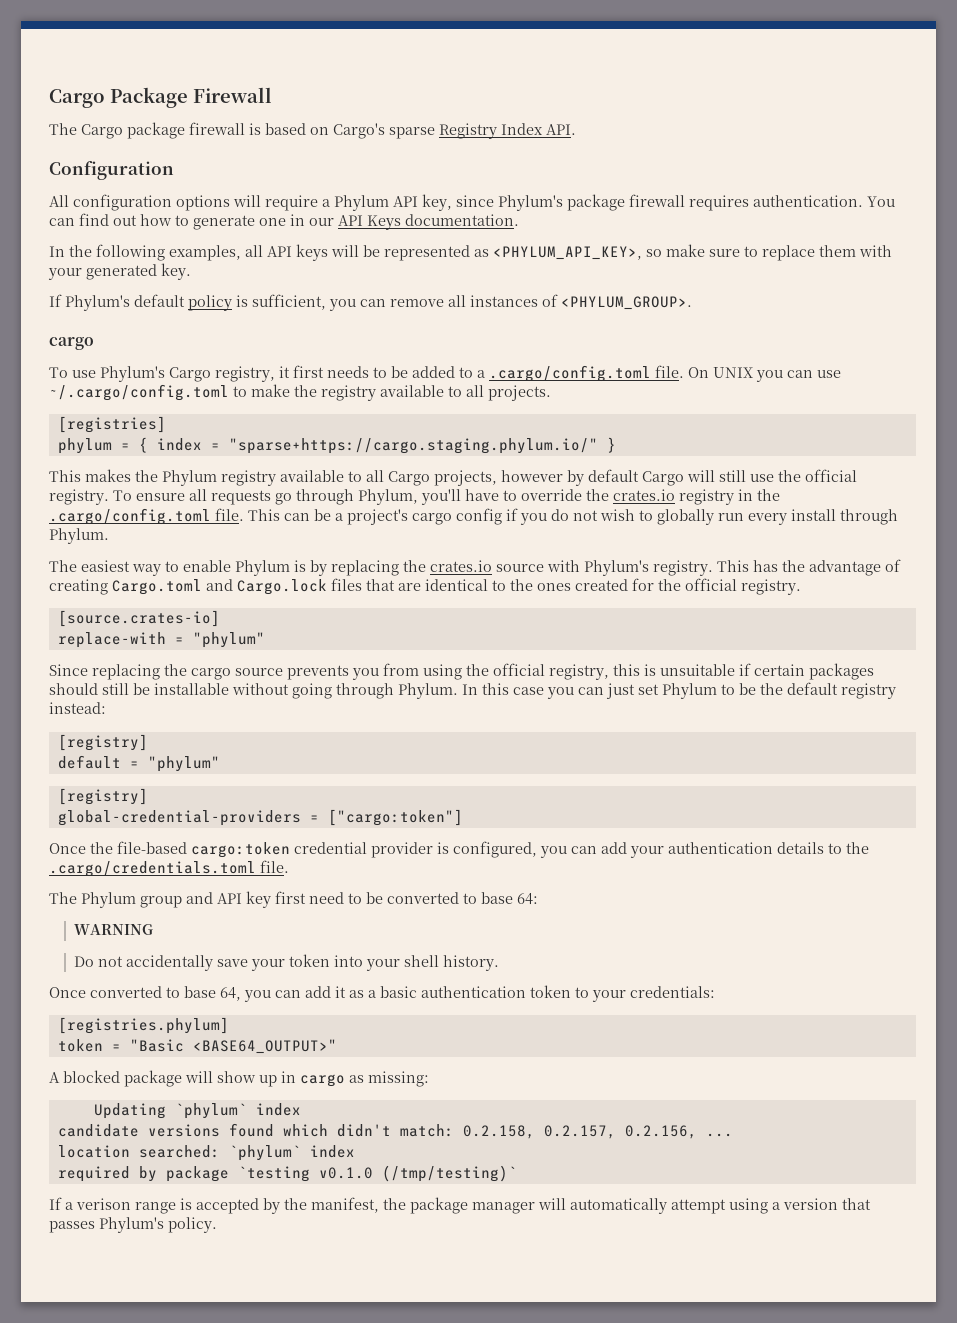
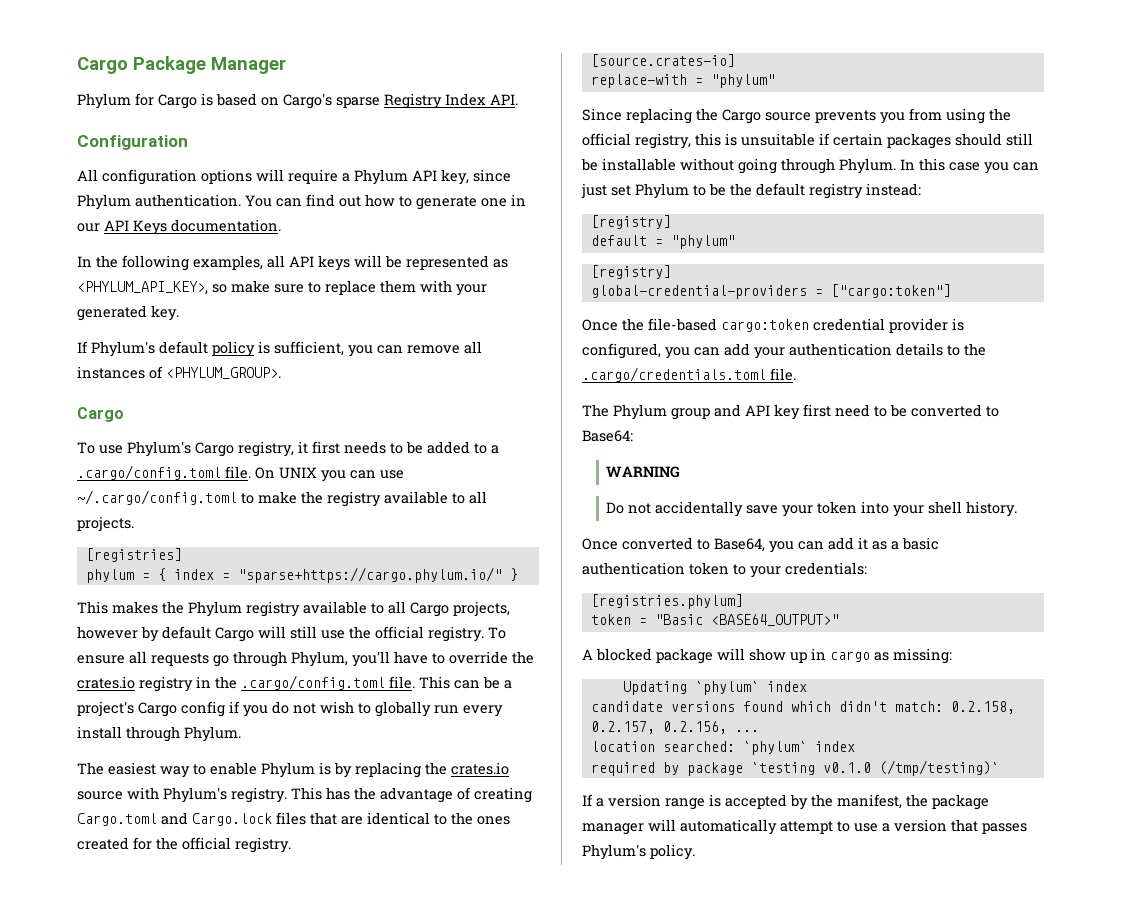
[193,87,272,103] [49,122,245,139] Firewall // The Cargo package firewall -> [211,57,286,74] [77,93,197,109] Manager // Phylum for Cargo
[498,194,749,211] Phylum's package firewall requires -> [77,194,131,210] Phylum
[49,337,94,350] cargo -> [77,407,124,422] Cargo
[228,438,598,454] "sparse+https://cargo.staging.phylum.io/" -> [237,567,502,583] "sparse+https://cargo.phylum.io/"
[412,513,452,525] cargo -> [138,702,177,717] Cargo
[191,668,231,680] cargo -> [722,109,761,124] Cargo
[481,892,538,905] base 64: -> [582,430,633,442] Base64:
[184,986,241,1001] base 64, -> [714,538,765,552] Base64,
[76,1198,131,1210] verison -> [608,794,661,807] version
[729,1198,768,1214] using -> [837,821,878,832] to use

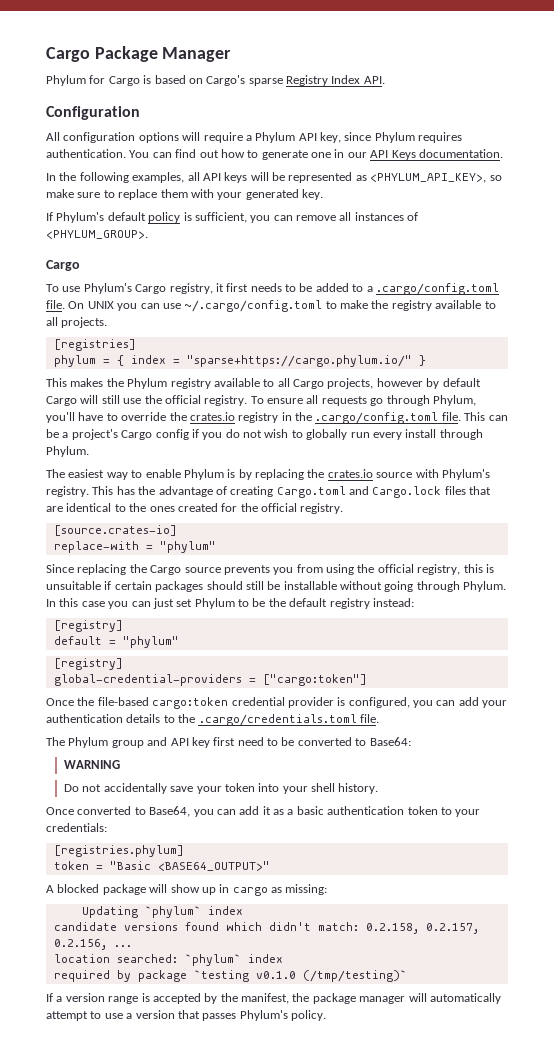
(131, 202) none -> [418,132,463,143] requires

